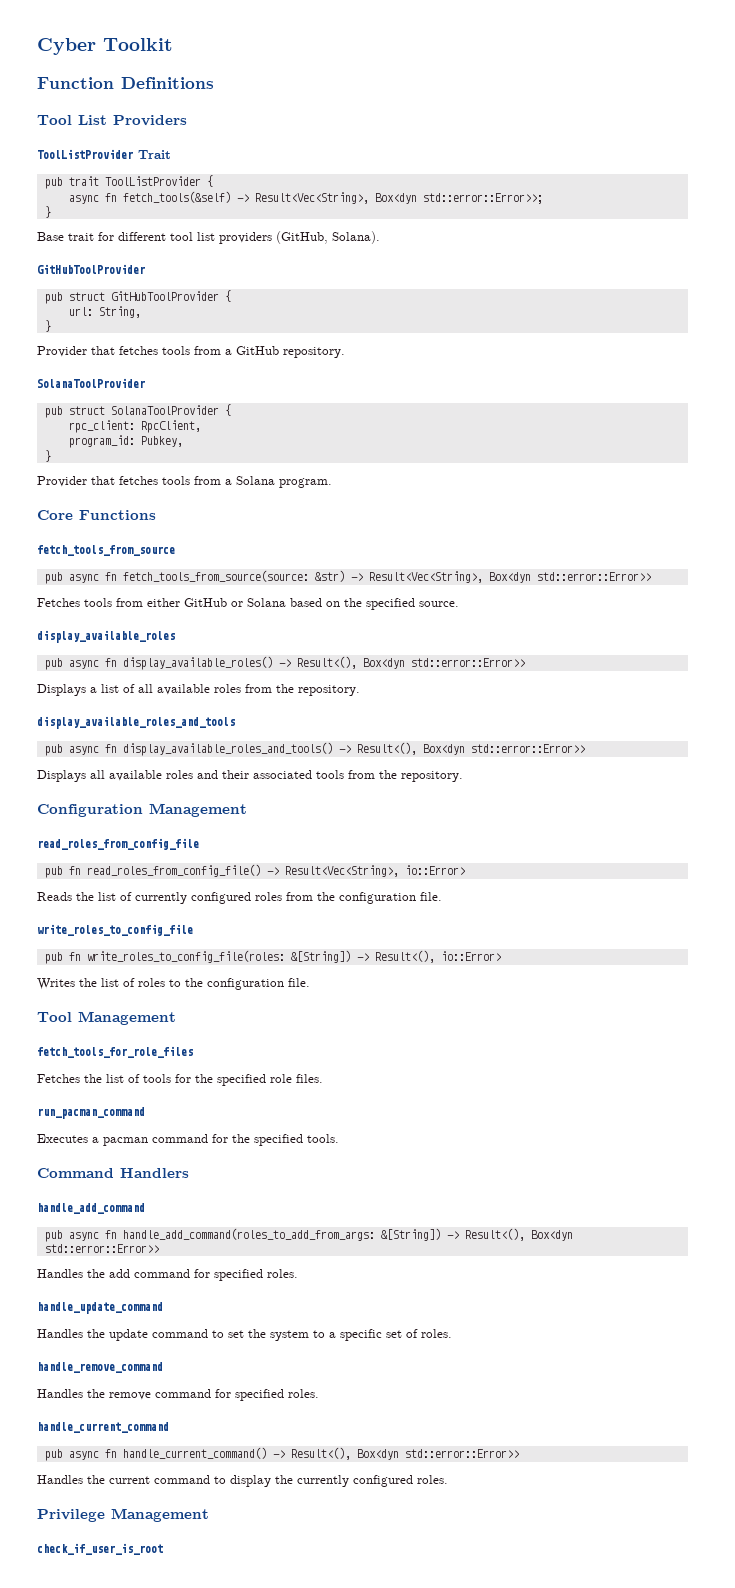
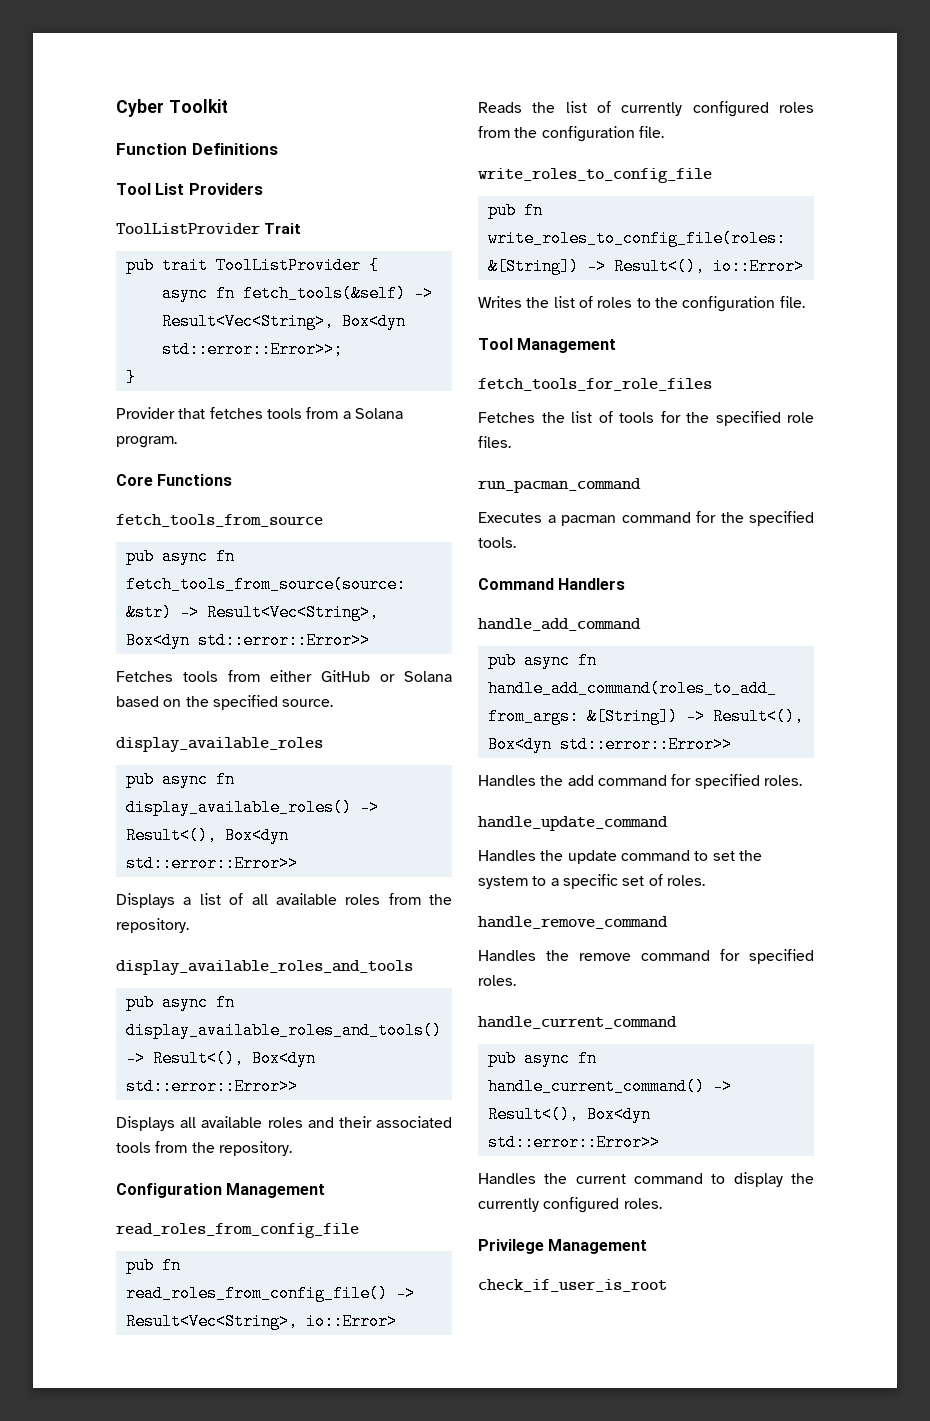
[37,231,380,244] [37,264,145,274] [44,290,231,304] [68,306,141,318] [44,320,51,332] [37,346,345,358] [37,378,145,388] [44,404,231,418] [68,420,201,433] [68,435,183,448] [44,450,51,462] // Base trait for different tool list providers (GitHub, Solana). // GitHubToolProvider // pub struct GitHubToolProvider { // url: String, // } // Provider that fetches tools from a GitHub repository. // SolanaToolProvider // pub struct SolanaToolProvider { // rpc_client: RpcClient, // program_id: Pubkey, // } -> (136, 377) none

